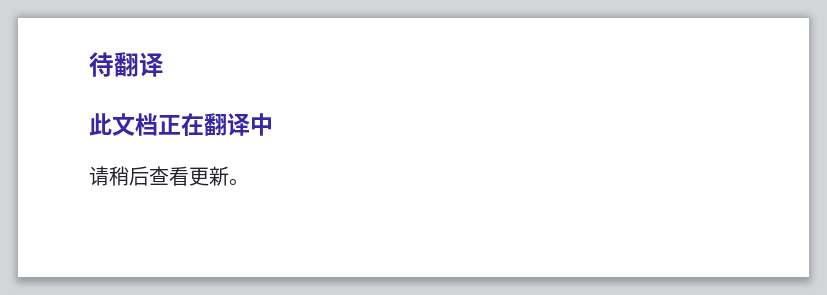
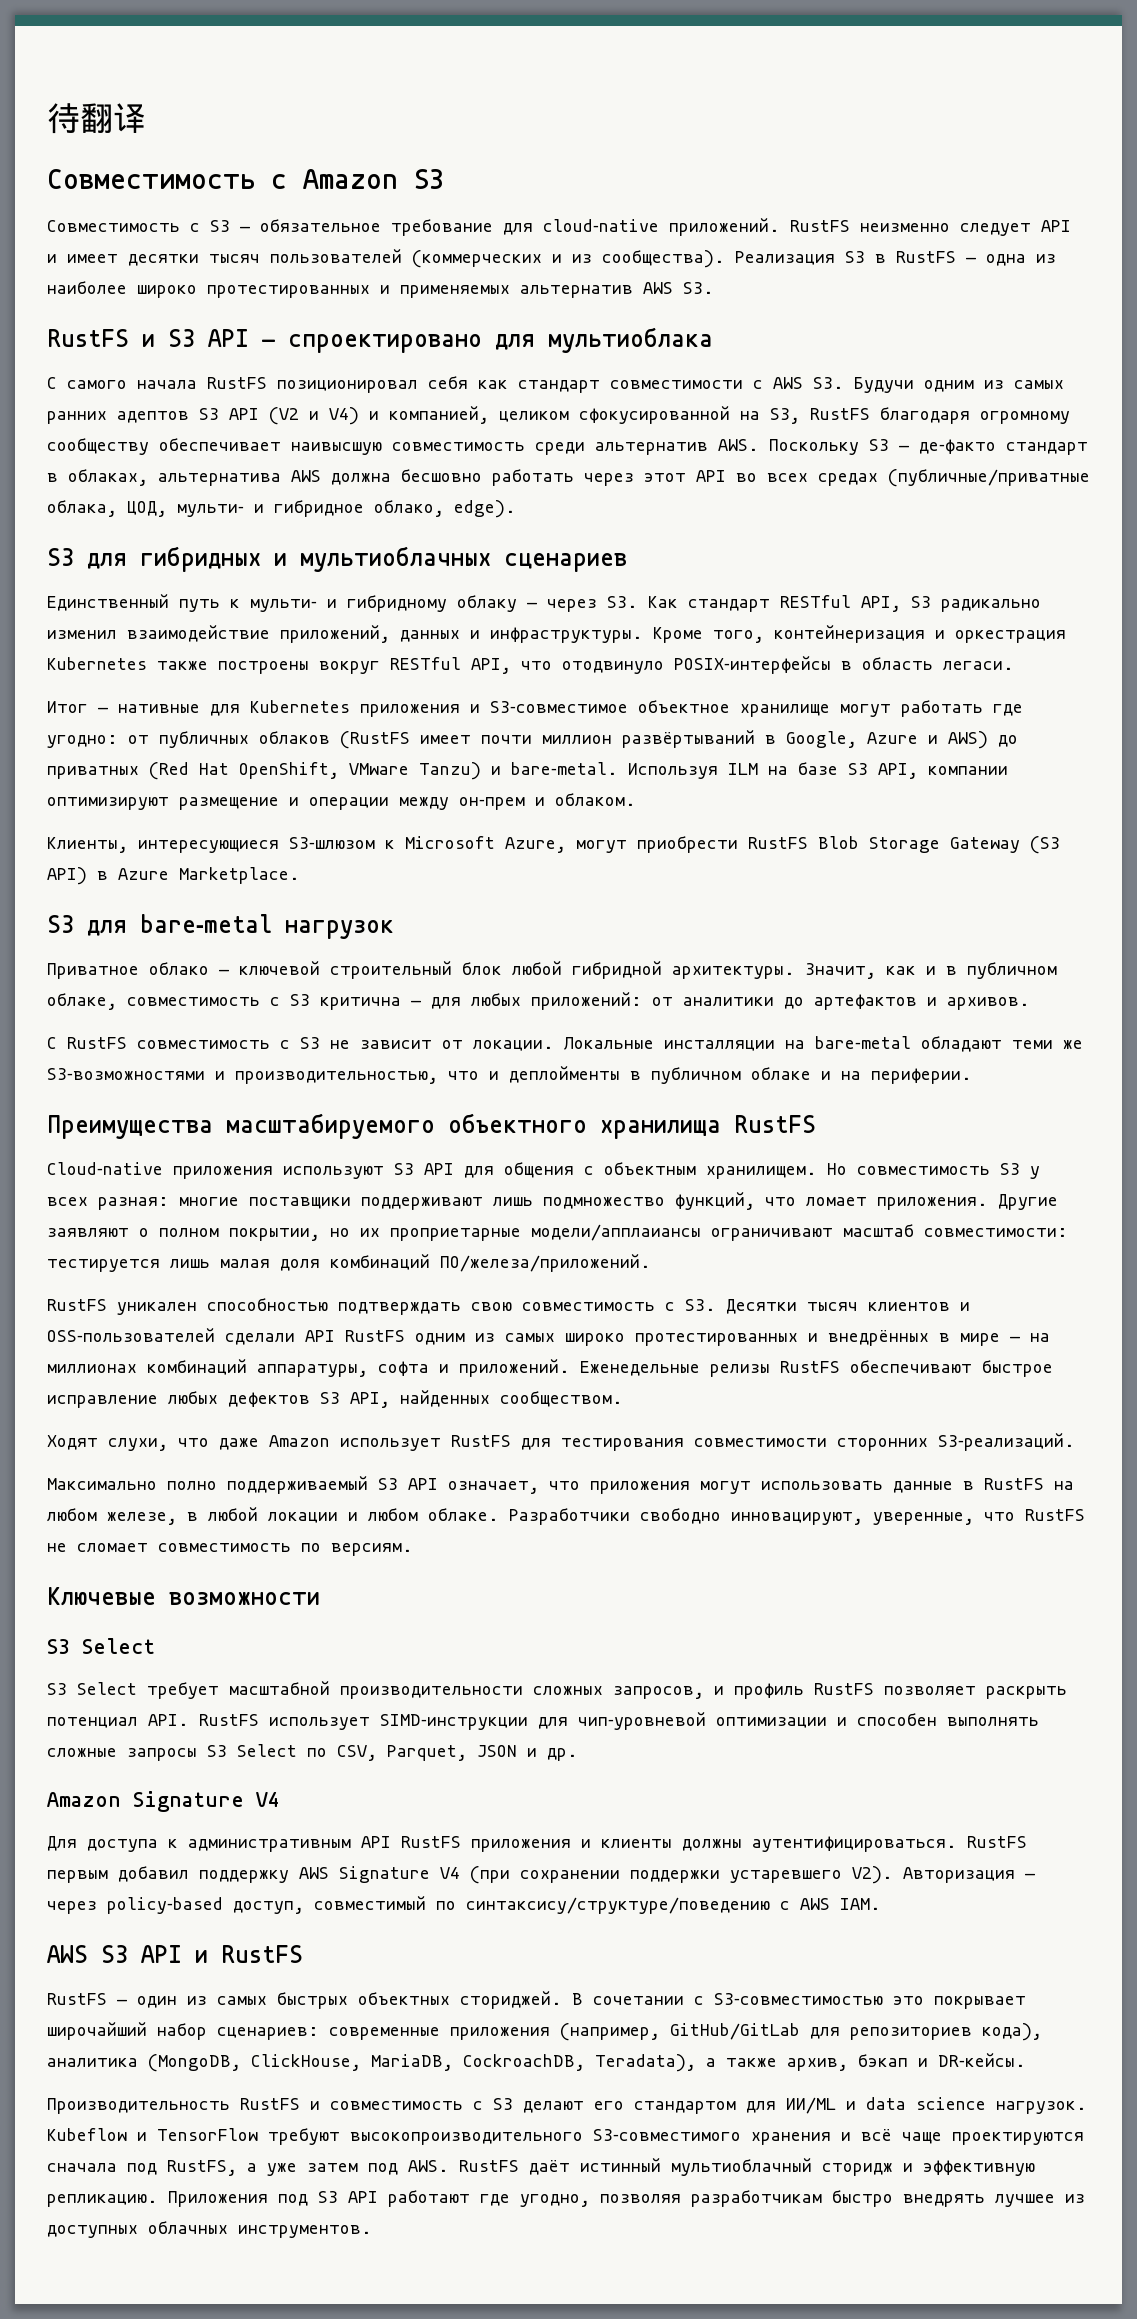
[89,113,273,136] [89,166,249,186] 此文档正在翻译中 // 请稍后查看更新。 -> [47,169,445,189] [47,218,1071,236] [47,249,1056,268] [47,281,714,298] [47,327,713,353] [47,376,1064,393] [47,406,1070,425] [47,438,1088,455] [47,469,1090,487] [47,500,516,518] [47,546,627,572] [47,594,1041,612] [47,625,1066,643] [47,656,1014,674] [47,700,1023,717] [47,730,1018,749] [47,762,1008,780] [47,793,636,810] [47,836,1060,854] [47,867,300,885] [47,914,394,939] [47,961,1057,979] [47,992,1030,1010] [47,1036,1083,1052] [47,1066,972,1084] [47,1113,816,1139] [47,1162,1040,1179] [47,1192,1058,1210] [47,1224,1068,1241] [47,1254,651,1272] [47,1298,970,1315] [47,1328,1050,1346] [47,1359,1053,1377] [47,1390,623,1408] [47,1433,1075,1451] [47,1476,1074,1494] [47,1507,1085,1525] [47,1543,413,1556] [47,1587,320,1606] [47,1638,155,1654] [47,1681,1067,1699] [47,1712,1039,1730] [47,1744,578,1761] [47,1791,280,1812] [47,1836,1027,1852] [47,1866,1035,1884] [47,1896,881,1914] [47,1945,303,1963] [47,1991,1026,2009] [47,2022,1042,2041] [47,2053,1026,2072] [47,2097,1087,2114] [47,2128,1084,2145] [47,2158,1035,2176] [47,2190,1085,2207] [47,2221,372,2238] Совместимость с Amazon S3 // Совместимость с S3 — обязательное требование для cloud‑native приложений. RustFS неизменно следует API и имеет десятки тысяч пользователей (коммерческих и из сообщества). Реализация S3 в RustFS — одна из наиболее широко протестированных и применяемых альтернатив AWS S3. // RustFS и S3 API — спроектировано для мультиоблака // С самого начала RustFS позиционировал себя как стандарт совместимости с AWS S3. Будучи одним из самых ранних адептов S3 API (V2 и V4) и компанией, целиком сфокусированной на S3, RustFS благодаря огромному сообществу обеспечивает наивысшую совместимость среди альтернатив AWS. Поскольку S3 — де‑факто стандарт в облаках, альтернатива AWS должна бесшовно работать через этот API во всех средах (публичные/приватные облака, ЦОД, мульти‑ и гибридное облако, edge). // S3 для гибридных и мультиоблачных сценариев // Единственный путь к мульти‑ и гибридному облаку — через S3. Как стандарт RESTful API, S3 радикально изменил взаимодействие приложений, данных и инфраструктуры. Кроме того, контейнеризация и оркестрация Kubernetes также построены вокруг RESTful API, что отодвинуло POSIX‑интерфейсы в область легаси. // Итог — нативные для Kubernetes приложения и S3‑совместимое объектное хранилище могут работать где угодно: от публичных облаков (RustFS имеет почти миллион развёртываний в Google, Azure и AWS) до приватных (Red Hat OpenShift, VMware Tanzu) и bare‑metal. Используя ILM на базе S3 API, компании оптимизируют размещение и операции между он‑прем и облаком. // Клиенты, интересующиеся S3‑шлюзом к Microsoft Azure, могут приобрести RustFS Blob Storage Gateway (S3 API) в Azure Marketplace. // S3 для bare‑metal нагрузок // Приватное облако — ключевой строительный блок любой гибридной архитектуры. Значит, как и в публичном облаке, совместимость с S3 критична — для любых приложений: от аналитики до артефактов и архивов. // С RustFS совместимость с S3 не зависит от локации. Локальные инсталляции на bare‑metal обладают теми же S3‑возможностями и производительностью, что и деплойменты в публичном облаке и на периферии. // Преимущества масштабируемого объектного хранилища RustFS // Cloud‑native приложения используют S3 API для общения с объектным хранилищем. Но совместимость S3 у всех разная: многие поставщики поддерживают лишь подмножество функций, что ломает приложения. Другие заявляют о полном покрытии, но их проприетарные модели/апплаиансы ограничивают масштаб совместимости: тестируется лишь малая доля комбинаций ПО/железа/приложений. // RustFS уникален способностью подтверждать свою совместимость с S3. Десятки тысяч клиентов и OSS‑пользователей сделали API RustFS одним из самых широко протестированных и внедрённых в мире — на миллионах комбинаций аппаратуры, софта и приложений. Еженедельные релизы RustFS обеспечивают быстрое исправление любых дефектов S3 API, найденных сообществом. // Ходят слухи, что даже Amazon использует RustFS для тестирования совместимости сторонних S3‑реализаций. // Максимально полно поддерживаемый S3 API означает, что приложения могут использовать данные в RustFS на любом железе, в любой локации и любом облаке. Разработчики свободно инновацируют, уверенные, что RustFS не сломает совместимость по версиям. // Ключевые возможности // S3 Select // S3 Select требует масштабной производительности сложных запросов, и профиль RustFS позволяет раскрыть потенциал API. RustFS использует SIMD‑инструкции для чип‑уровневой оптимизации и способен выполнять сложные запросы S3 Select по CSV, Parquet, JSON и др. // Amazon Signature V4 // Для доступа к административным API RustFS приложения и клиенты должны аутентифицироваться. RustFS первым добавил поддержку AWS Signature V4 (при сохранении поддержки устаревшего V2). Авторизация — через policy‑based доступ, совместимый по синтаксису/структуре/поведению с AWS IAM. // AWS S3 API и RustFS // RustFS — один из самых быстрых объектных сториджей. В сочетании с S3‑совместимостью это покрывает широчайший набор сценариев: современные приложения (например, GitHub/GitLab для репозиториев кода), аналитика (MongoDB, ClickHouse, MariaDB, CockroachDB, Teradata), а также архив, бэкап и DR‑кейсы. // Производительность RustFS и совместимость с S3 делают его стандартом для ИИ/ML и data science нагрузок. Kubeflow и TensorFlow требуют высокопроизводительного S3‑совместимого хранения и всё чаще проектируются сначала под RustFS, а уже затем под AWS. RustFS даёт истинный мультиоблачный сторидж и эффективную репликацию. Приложения под S3 API работают где угодно, позволяя разработчикам быстро внедрять лучшее из доступных облачных инструментов.

